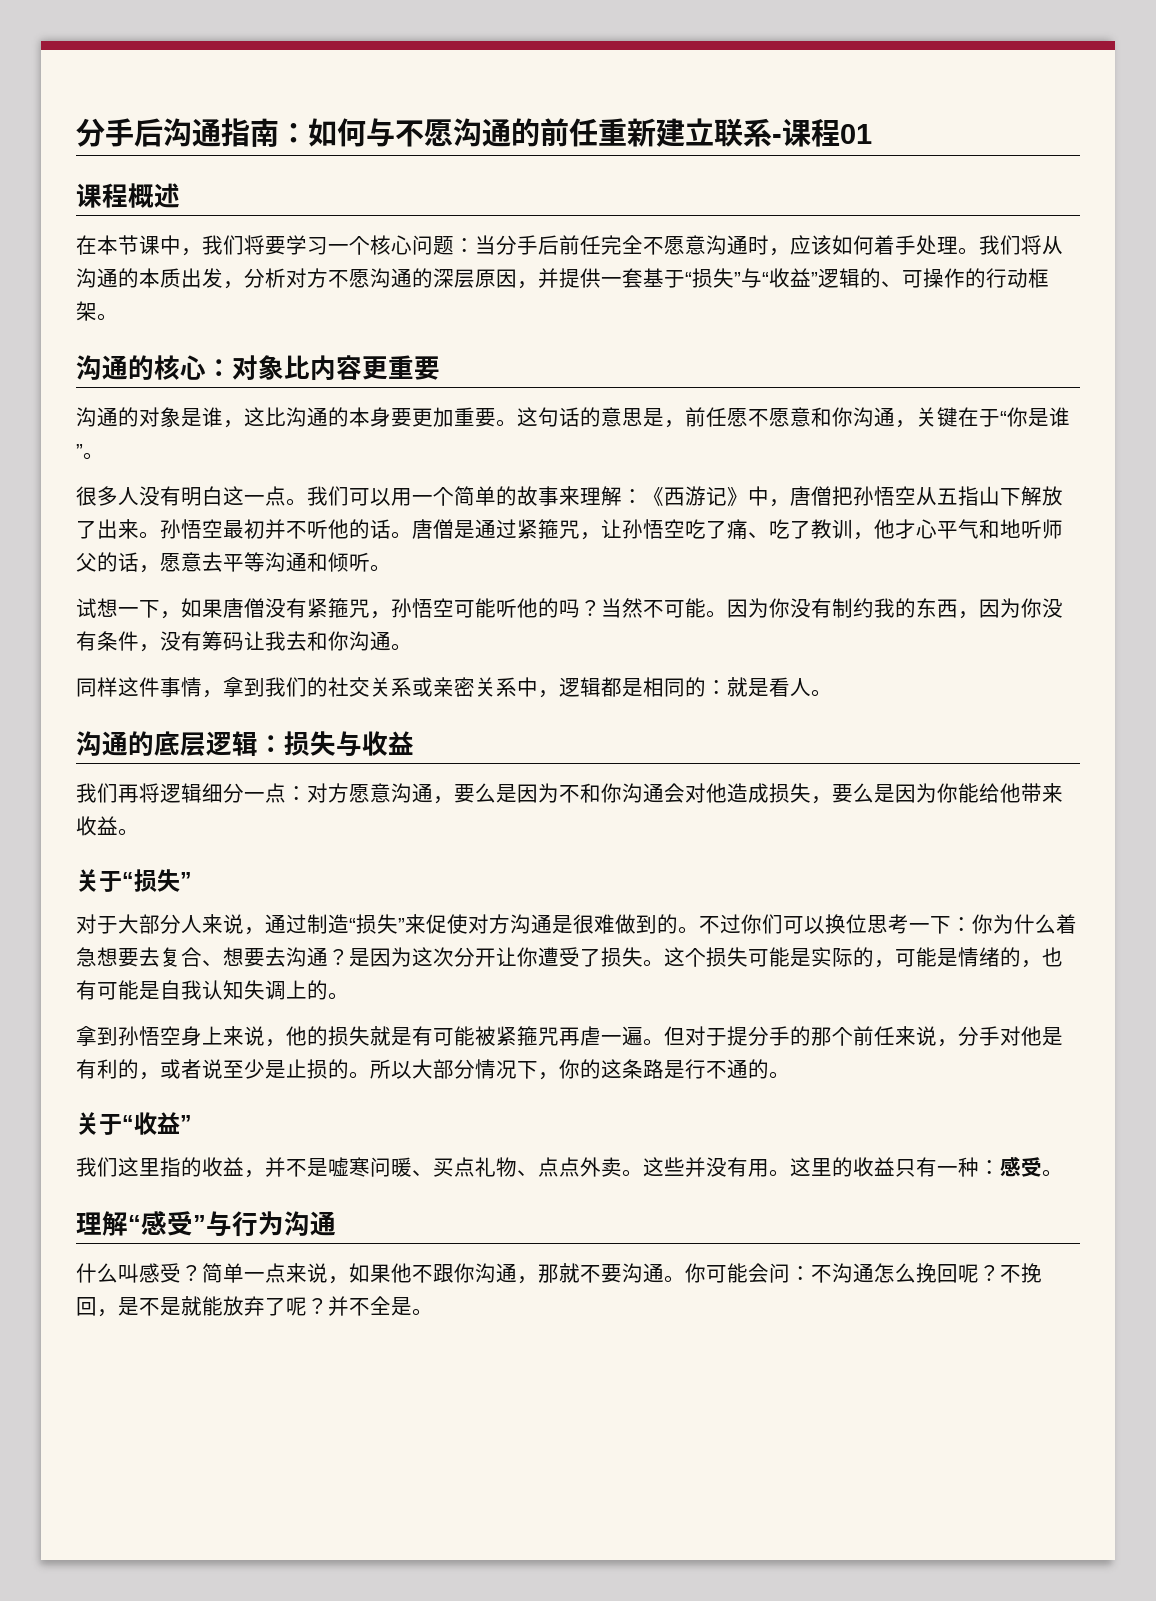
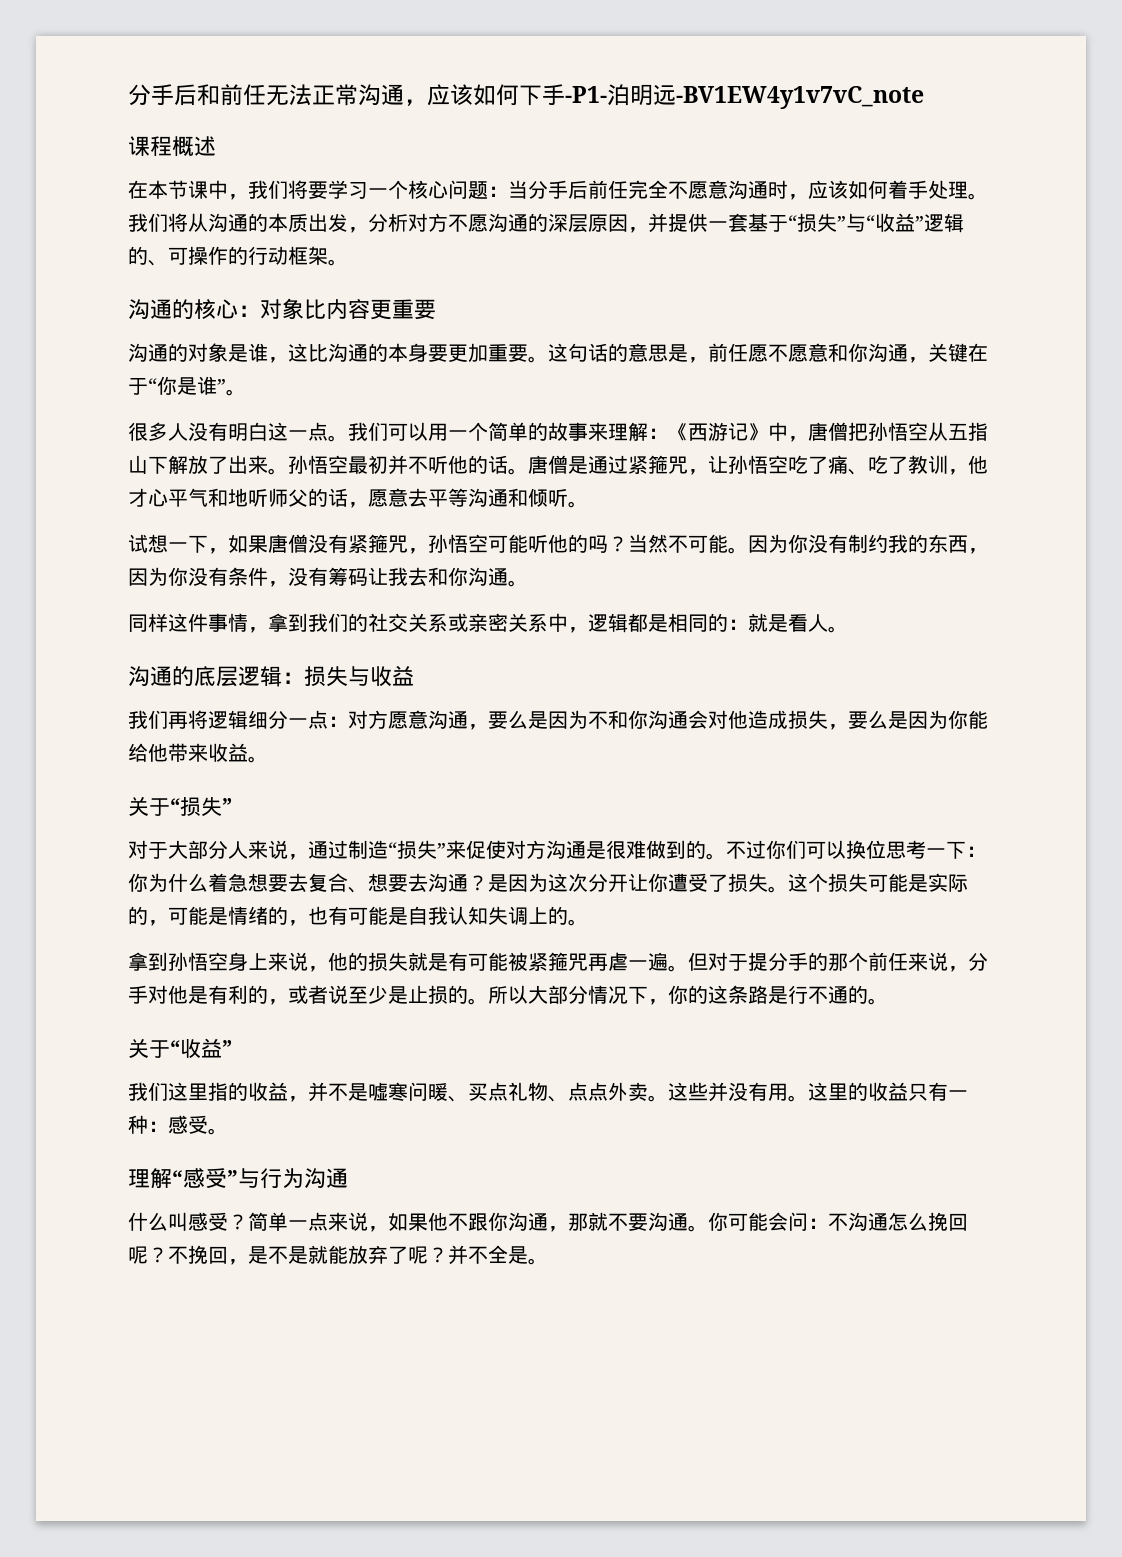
[76,118,872,147] 分手后沟通指南：如何与不愿沟通的前任重新建立联系-课程01 -> [128,84,924,109] 分手后和前任无法正常沟通，应该如何下手-P1-泊明远-BV1EW4y1v7vC_note

